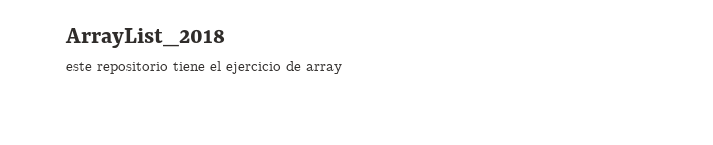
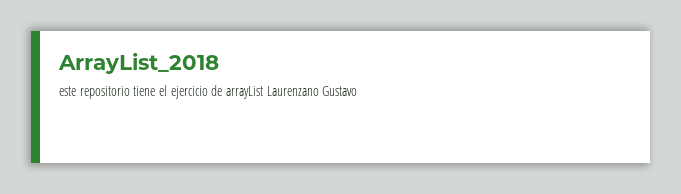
[306,64,342,74] array -> [225,86,358,99] arrayList Laurenzano Gustavo

